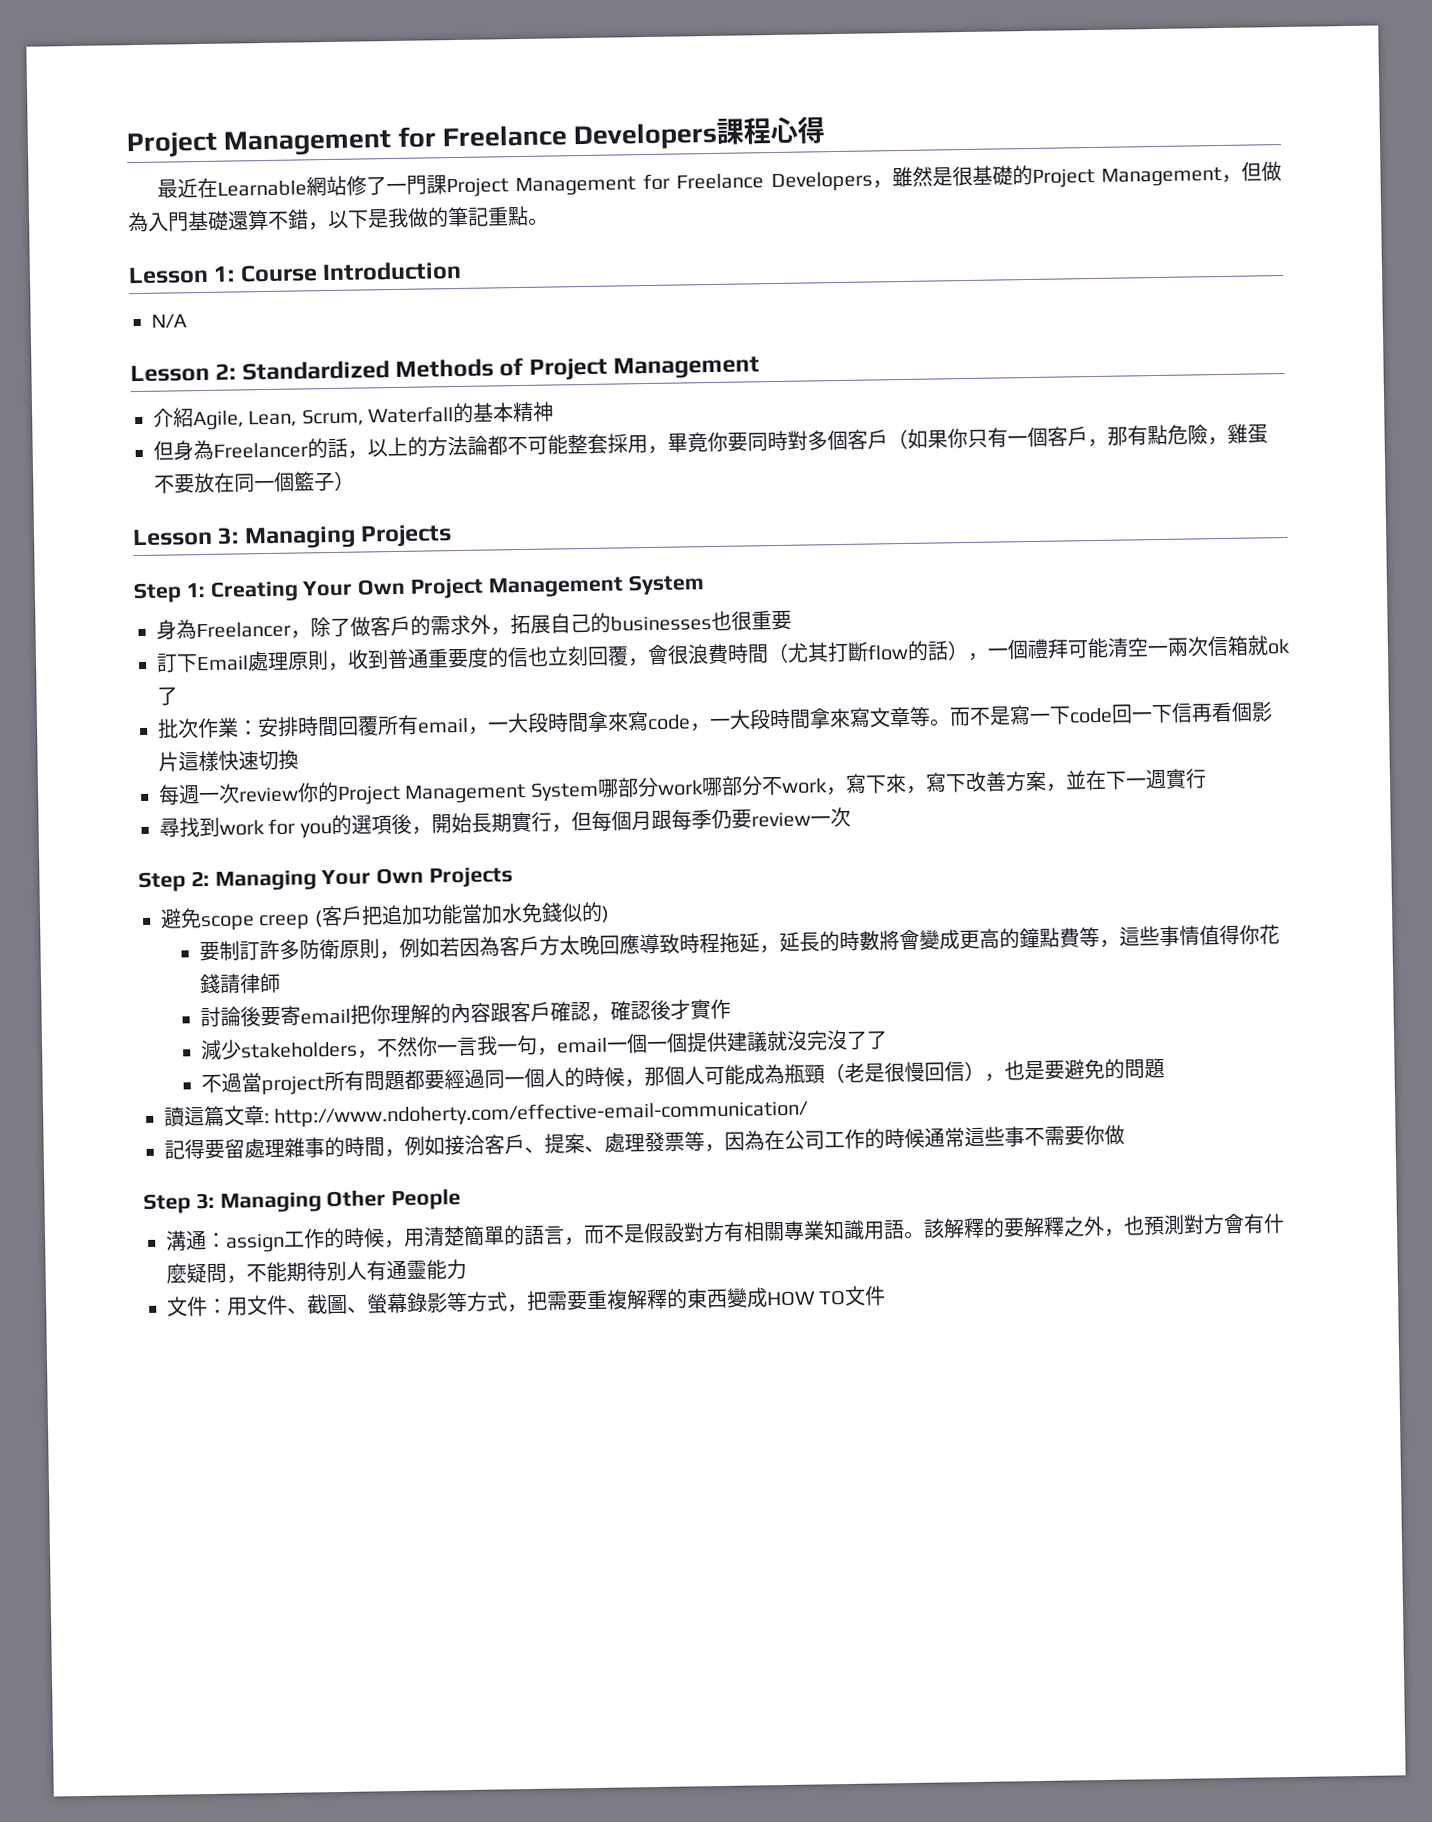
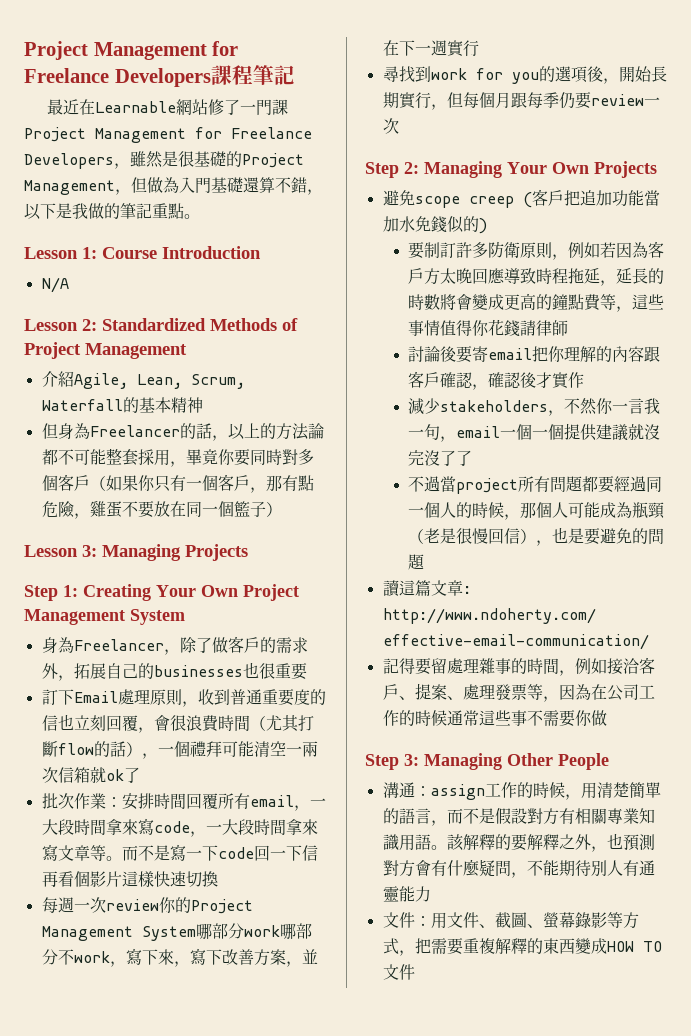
[770,116,826,144] 心得 -> [252,65,295,85] 筆記

